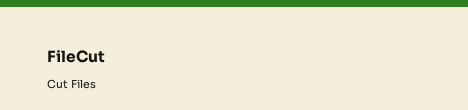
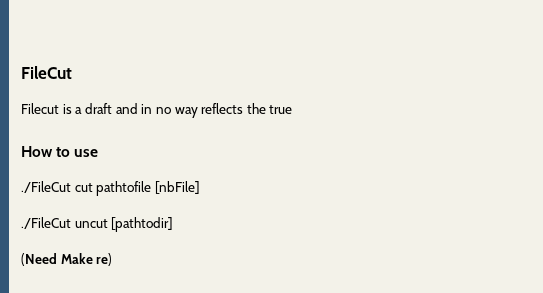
[47,79,96,89] Cut Files -> [21,103,293,118] [21,146,99,157] [21,181,200,196] [21,217,174,232] [21,253,113,266] Filecut is a draft and in no way reflects the true // How to use // ./FileCut cut pathtofile [nbFile] // ./FileCut uncut [pathtodir] // (Need Make re)

